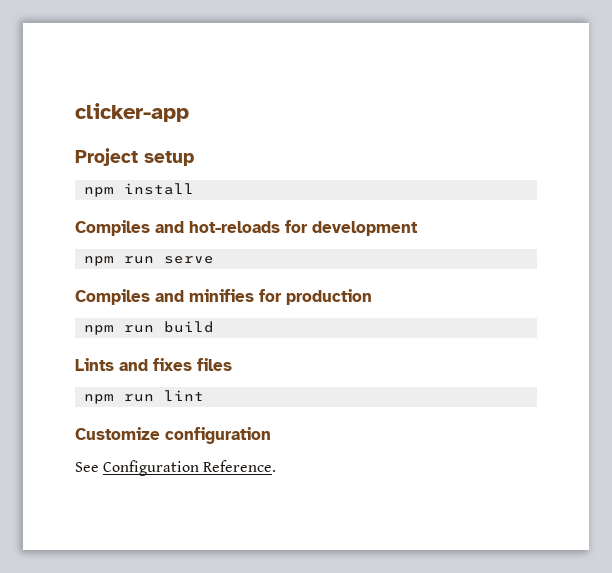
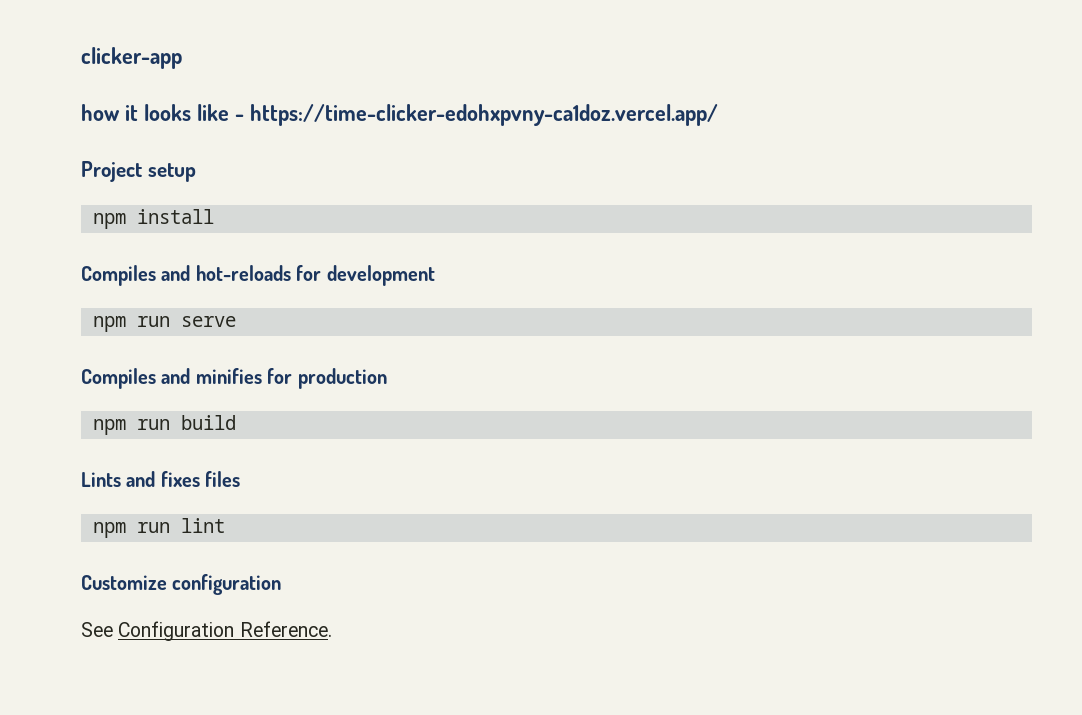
(189, 112) none -> [81,104,718,126] // how it looks like - https://time-clicker-edohxpvny-ca1doz.vercel.app/

